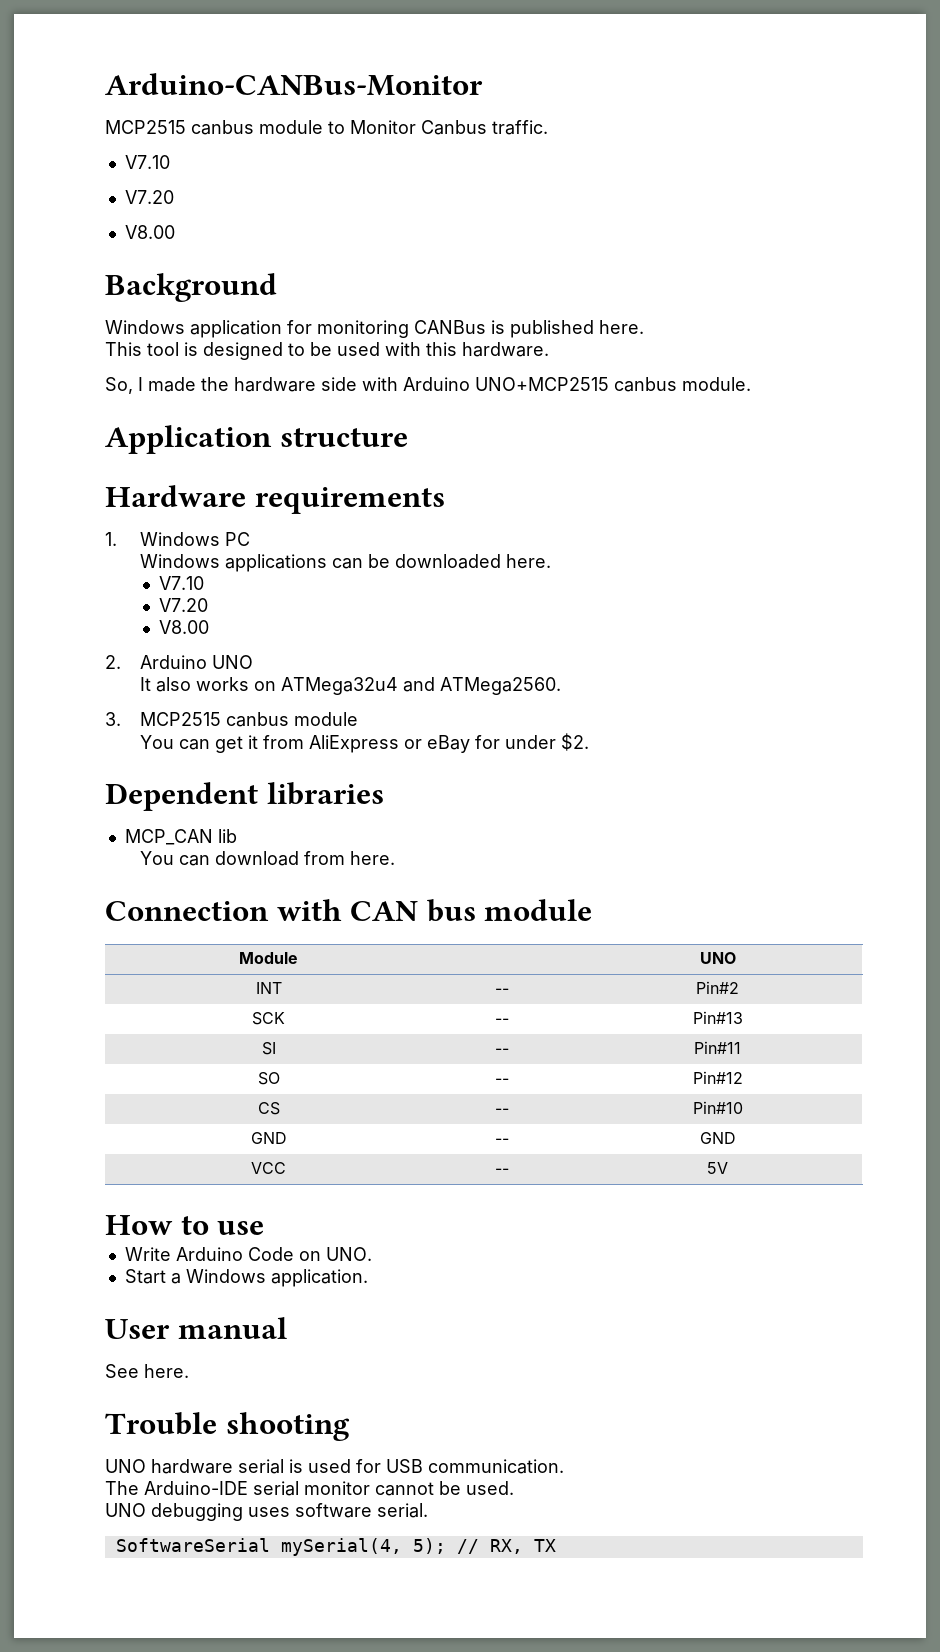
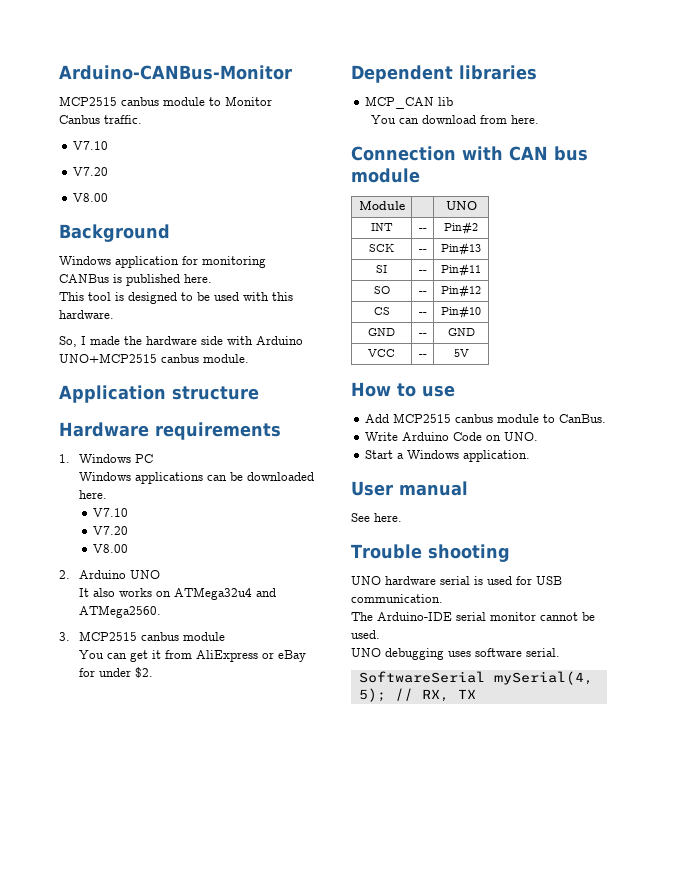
(265, 1228) none -> [365,413,607,423] // Add MCP2515 canbus module to CanBus.

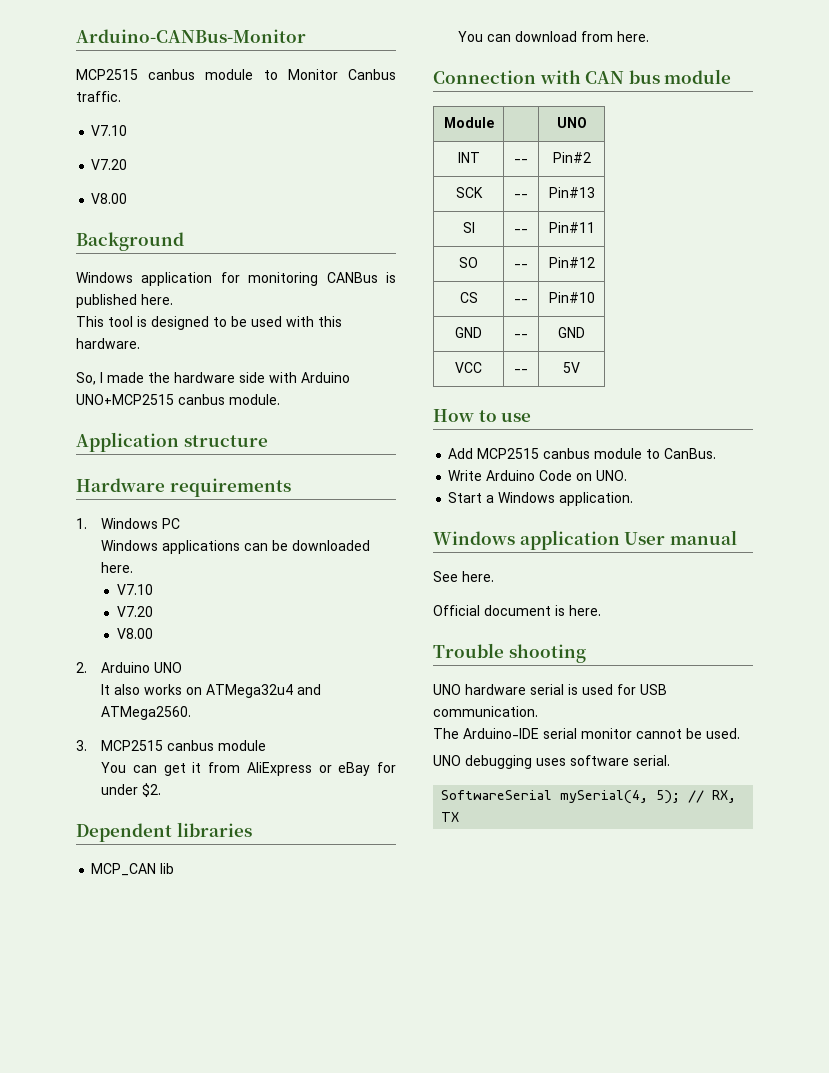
(531, 456) none -> [433,530,620,550] Windows application
(402, 517) none -> [433,605,601,616] // Official document is here.

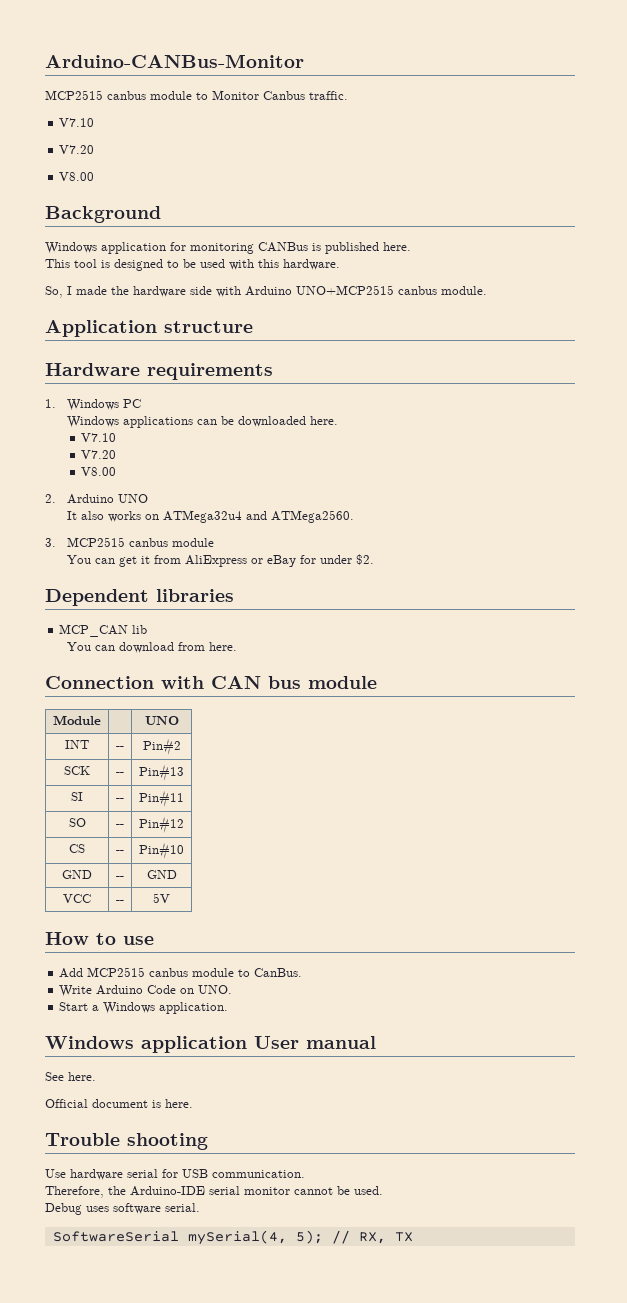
[433,684,461,695] UNO -> [45,1169,66,1178] Use
[568,684,613,695] is used -> (158, 1173) none
[433,728,459,739] The -> [45,1186,126,1198] Therefore, the
[433,755,532,769] UNO debugging -> [45,1203,82,1215] Debug

